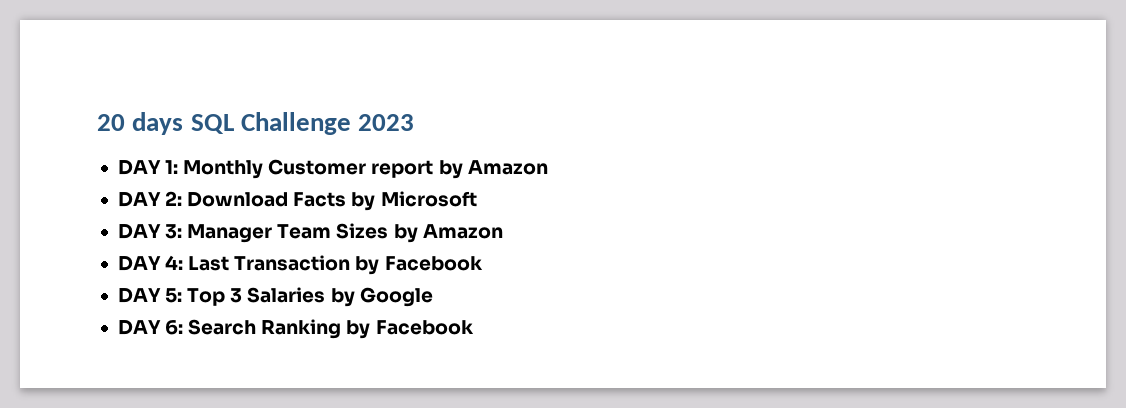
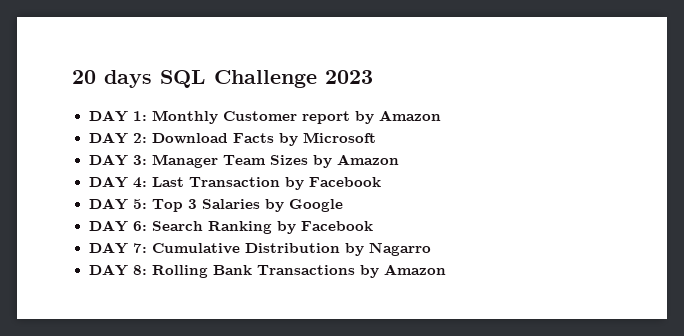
(474, 327) none -> [88,242,431,256] [88,264,446,278] // DAY 7: Cumulative Distribution by Nagarro // DAY 8: Rolling Bank Transactions by Amazon

